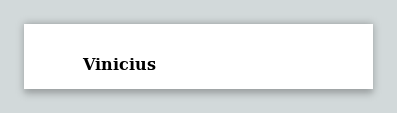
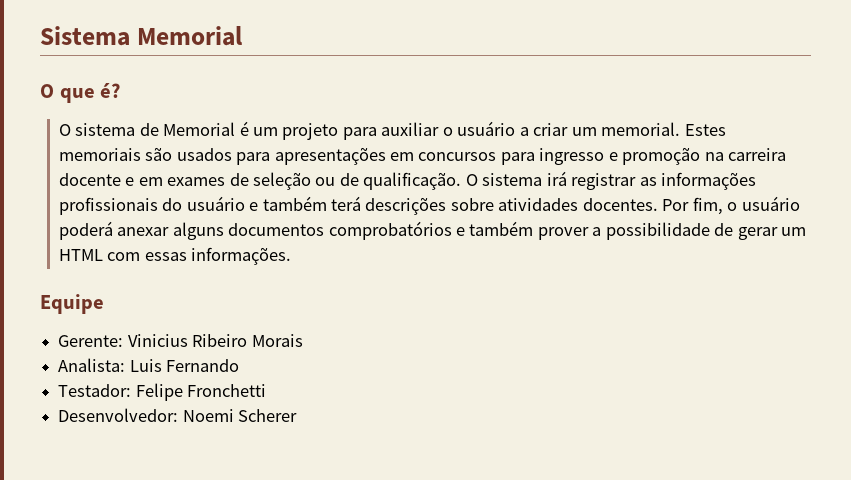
[82,58,156,70] Vinicius -> [40,26,242,46] [40,83,121,103] [58,121,726,140] [58,147,787,165] [58,171,757,190] [58,196,800,215] [58,221,807,240] [58,247,292,265] [40,294,104,314] [58,334,303,347] [58,358,240,372] [58,383,267,401] [58,408,298,422] Sistema Memorial // O que é? // O sistema de Memorial é um projeto para auxiliar o usuário a criar um memorial. Estes memoriais são usados para apresentações em concursos para ingresso e promoção na carreira docente e em exames de seleção ou de qualificação. O sistema irá registrar as informações profissionais do usuário e também terá descrições sobre atividades docentes. Por fim, o usuário poderá anexar alguns documentos comprobatórios e também prover a possibilidade de gerar um HTML com essas informações. // Equipe // Gerente: Vinicius Ribeiro Morais // Analista: Luis Fernando // Testador: Felipe Fronchetti // Desenvolvedor: Noemi Scherer

